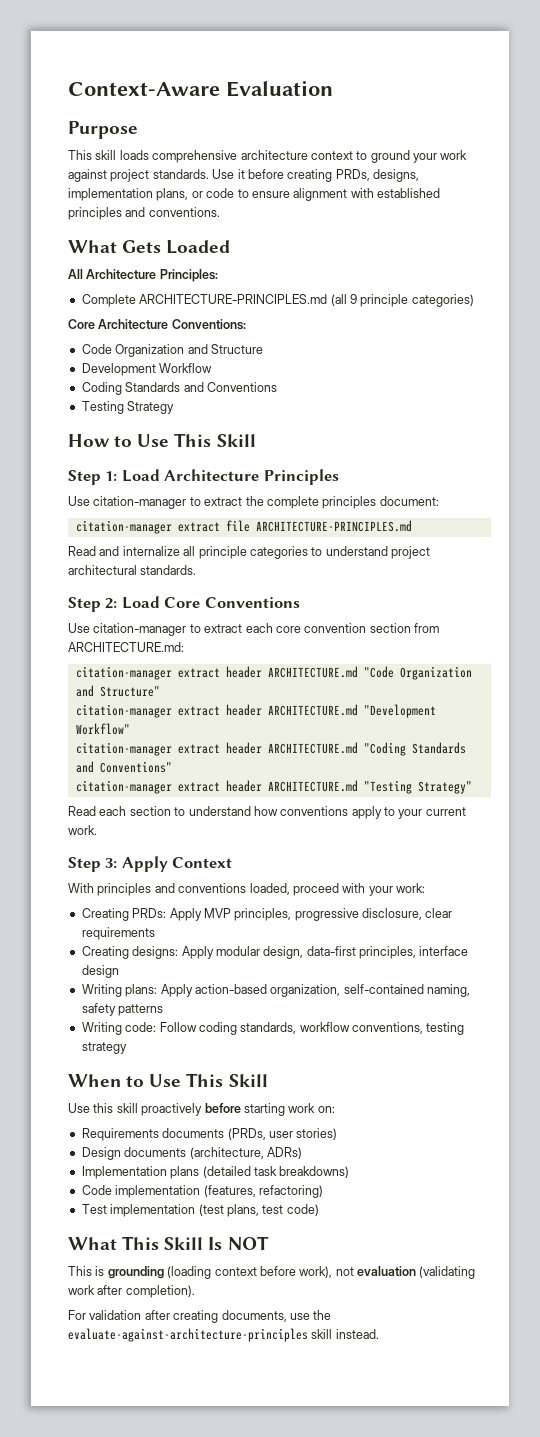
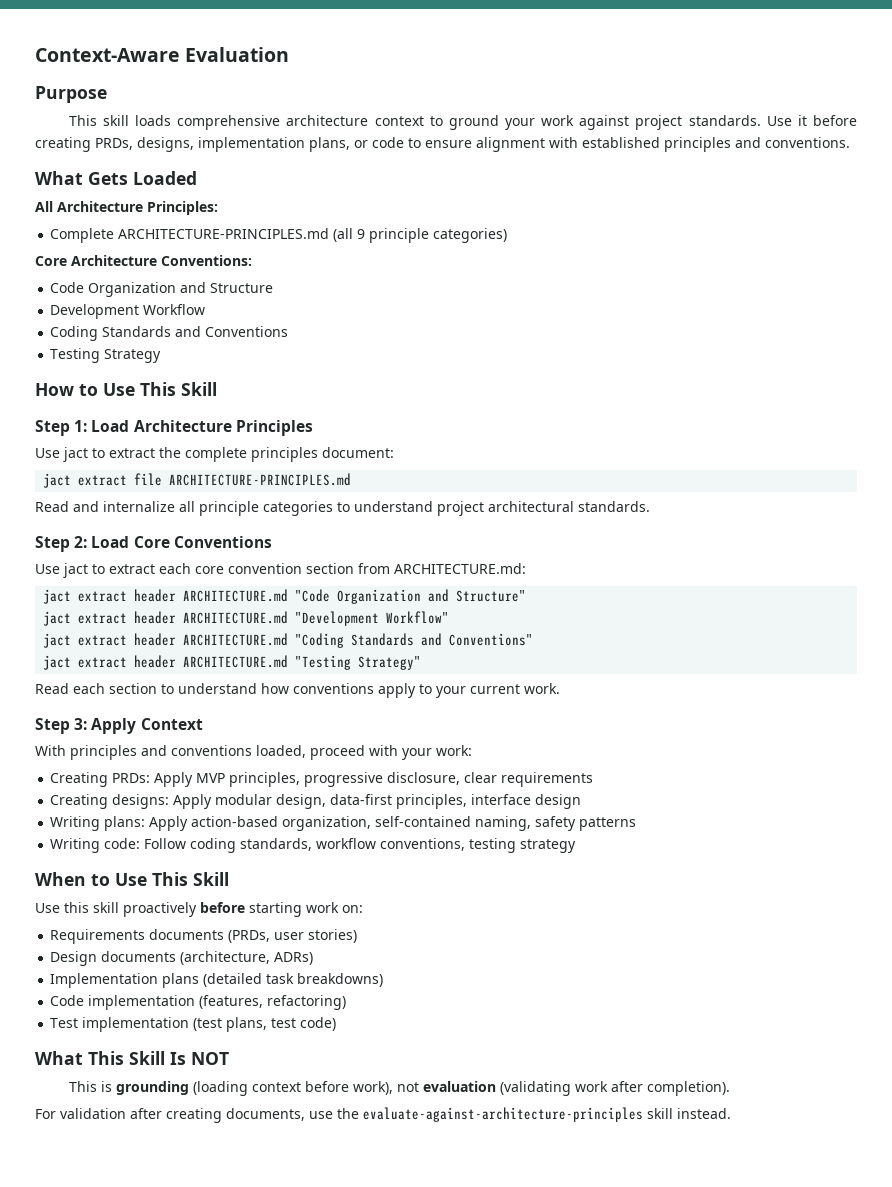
[93,496,187,509] citation-manager -> [63,447,88,462] jact
[75,520,172,534] citation-manager -> [43,473,72,488] jact
[93,623,187,636] citation-manager -> [63,563,88,578] jact
[75,666,172,680] citation-manager -> [43,589,72,604] jact
[75,704,172,718] citation-manager -> [43,611,72,626] jact
[75,742,172,756] citation-manager -> [43,633,72,648] jact
[75,780,172,794] citation-manager -> [43,655,72,670] jact

